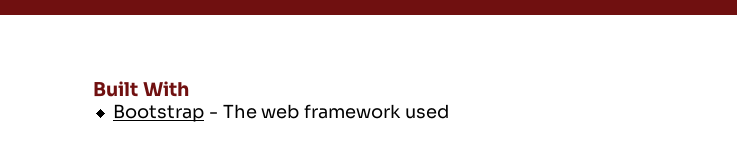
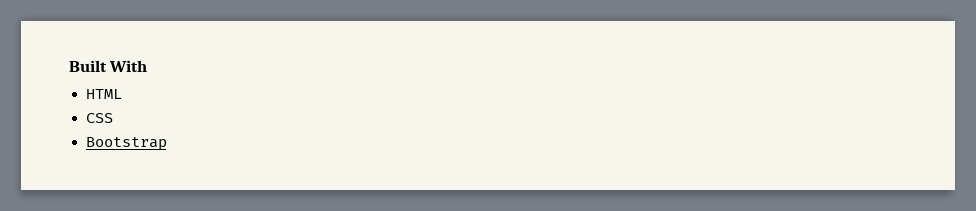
(190, 89) none -> [85,89,122,99] [85,113,113,123] // HTML // CSS
[208,104,450,119] - The web framework used -> (167, 144) none

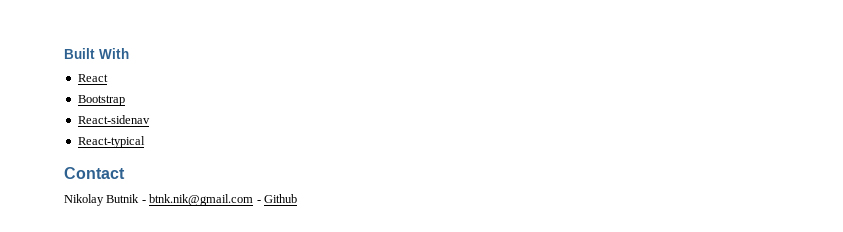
[85,89,122,99] [85,113,113,123] HTML // CSS -> [77,74,108,82] React
(167, 144) none -> [77,115,150,124] [77,136,145,148] [64,167,125,179] [64,194,297,206] // React-sidenav // React-typical // Contact // Nikolay Butnik - btnk.nik@gmail.com - Github

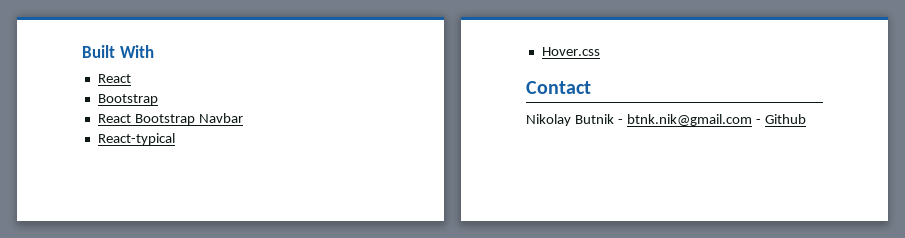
[77,115,150,124] React-sidenav -> [97,113,243,125] React Bootstrap Navbar
(145, 142) none -> [541,47,600,56] // Hover.css

